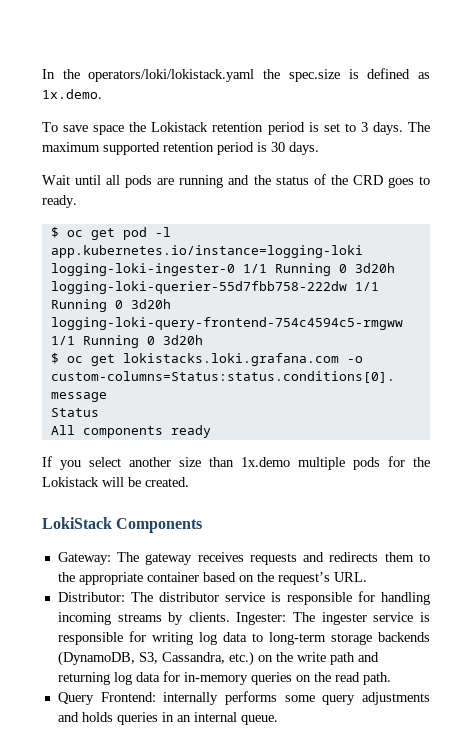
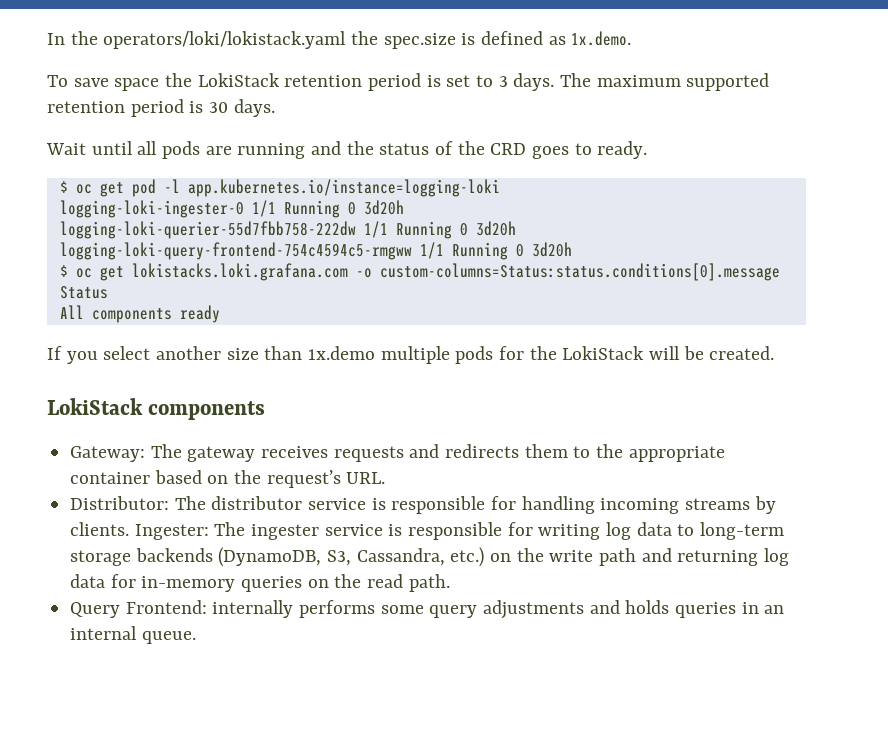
[151,122,209,132] Lokistack -> [197,73,280,87] LokiStack
[42,477,99,487] Lokistack -> [562,346,645,360] LokiStack
[116,518,203,533] Components -> [148,401,266,420] components

